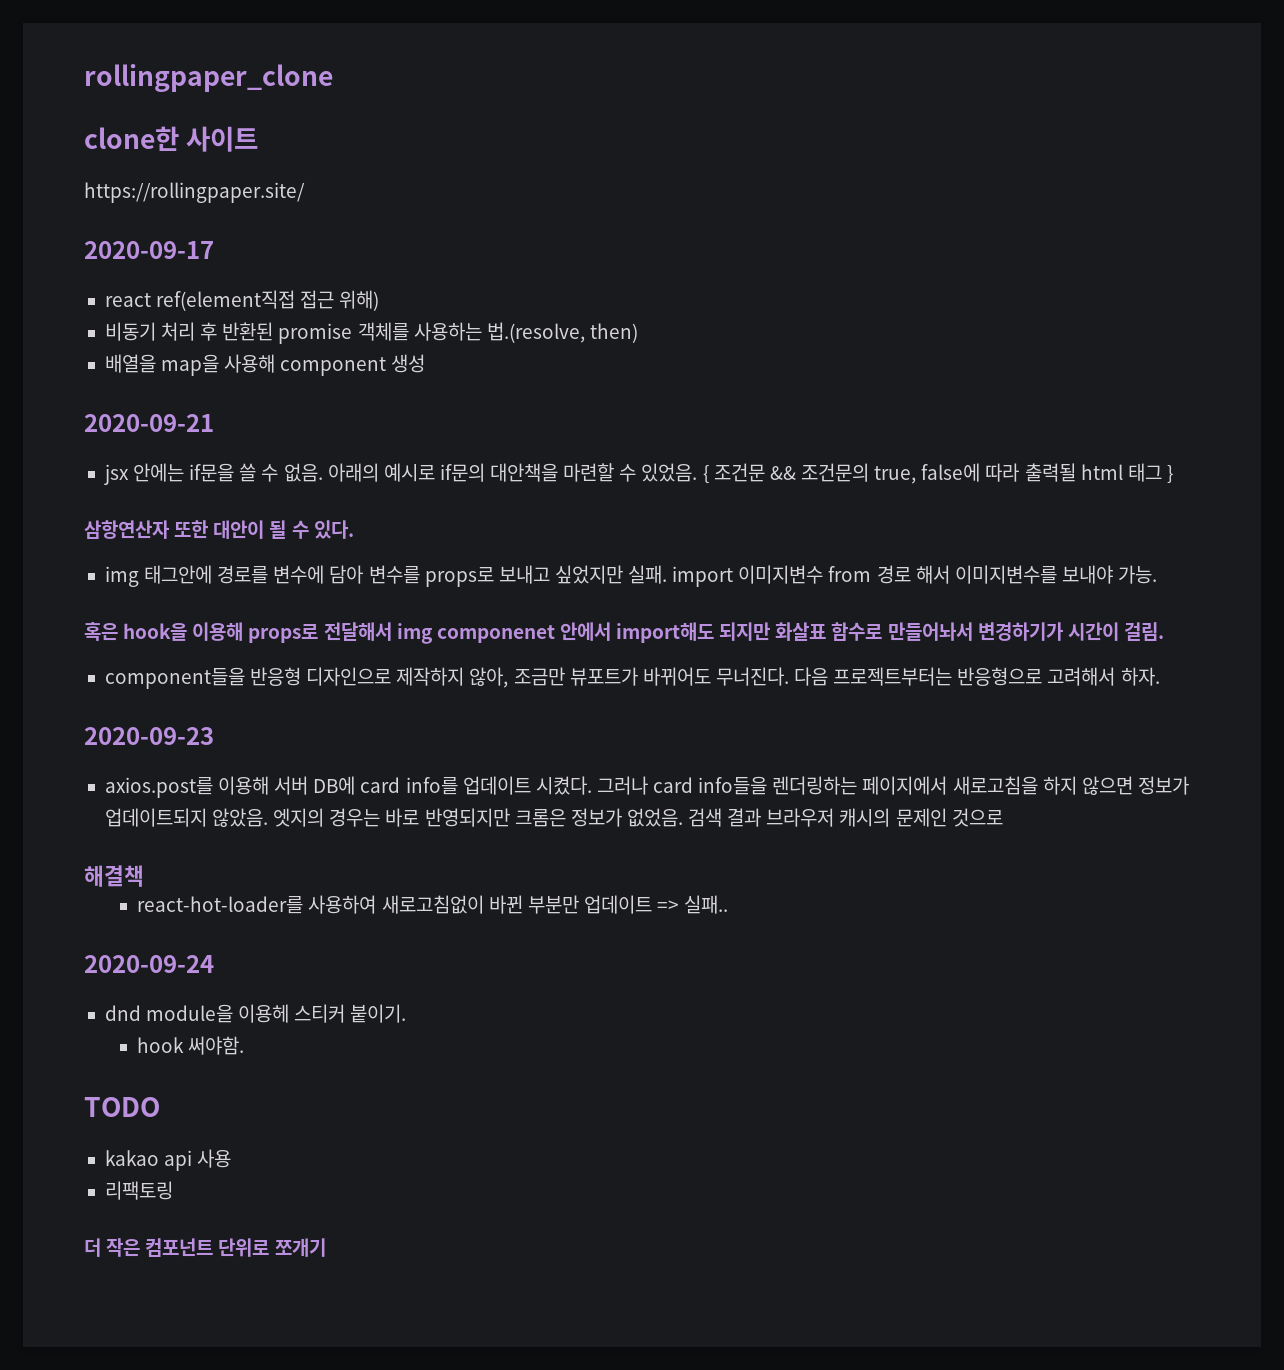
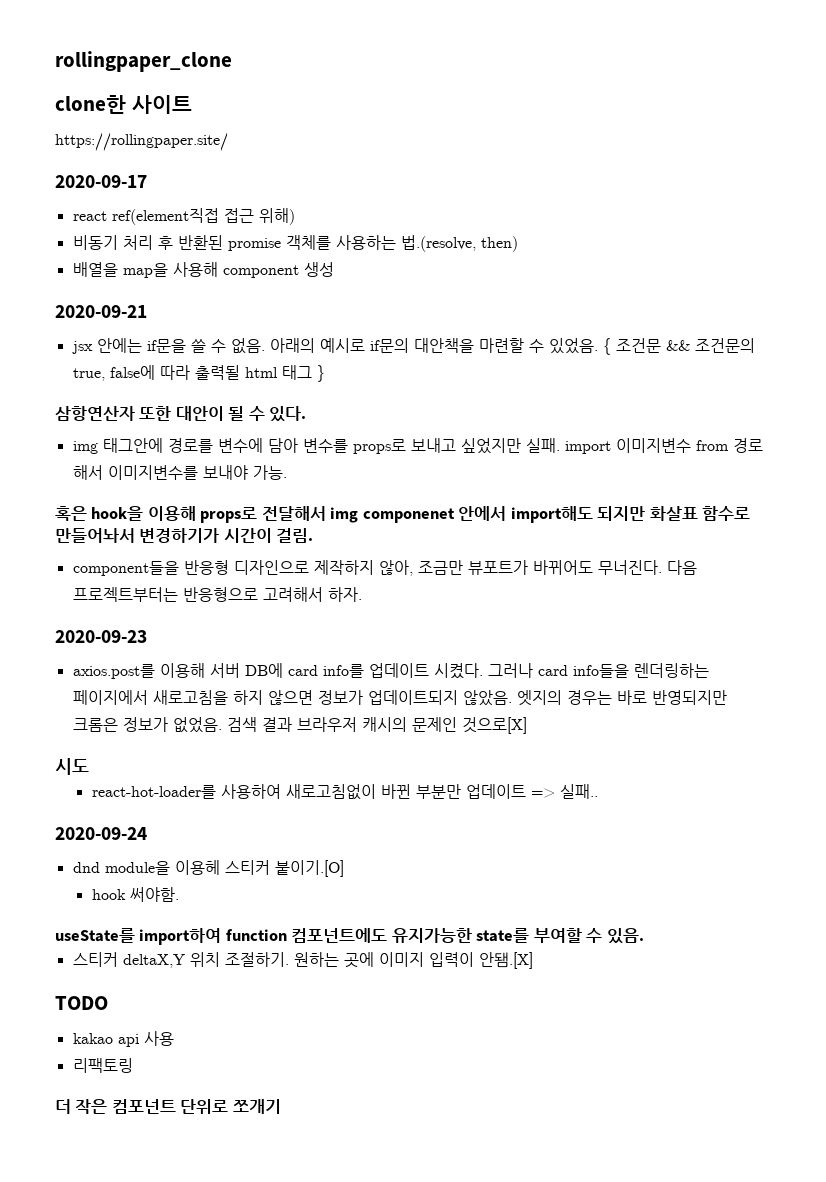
[951,808,1003,827] [84,865,144,887] 것으로 // 해결책 -> [461,717,527,734] [55,758,89,775] 것으로[X] // 시도
[350,1004,407,1023] 붙이기. -> [274,860,344,877] 붙이기.[O]
(245, 1045) none -> [55,928,644,945] [72,952,533,969] // useState를 import하여 function 컴포넌트에도 유지가능한 state를 부여할 수 있음. // 스티커 deltaX,Y 위치 조절하기. 원하는 곳에 이미지 입력이 안됌.[X]

